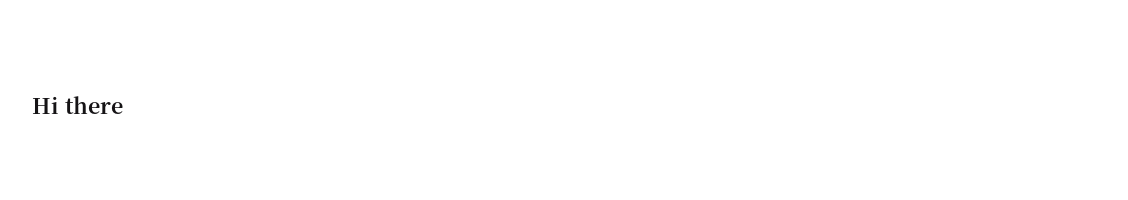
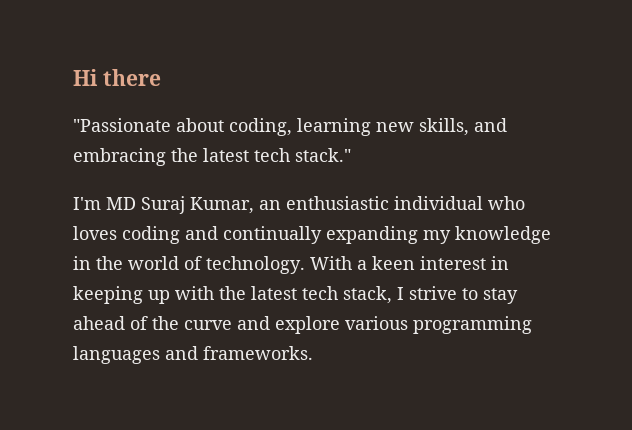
(123, 105) none -> [73,118,507,136] [73,148,351,166] [73,196,525,214] [73,226,551,244] [73,256,509,274] [73,286,518,304] [73,316,532,334] [73,346,313,364] // "Passionate about coding, learning new skills, and embracing the latest tech stack." // I'm MD Suraj Kumar, an enthusiastic individual who loves coding and continually expanding my knowledge in the world of technology. With a keen interest in keeping up with the latest tech stack, I strive to stay ahead of the curve and explore various programming languages and frameworks.

